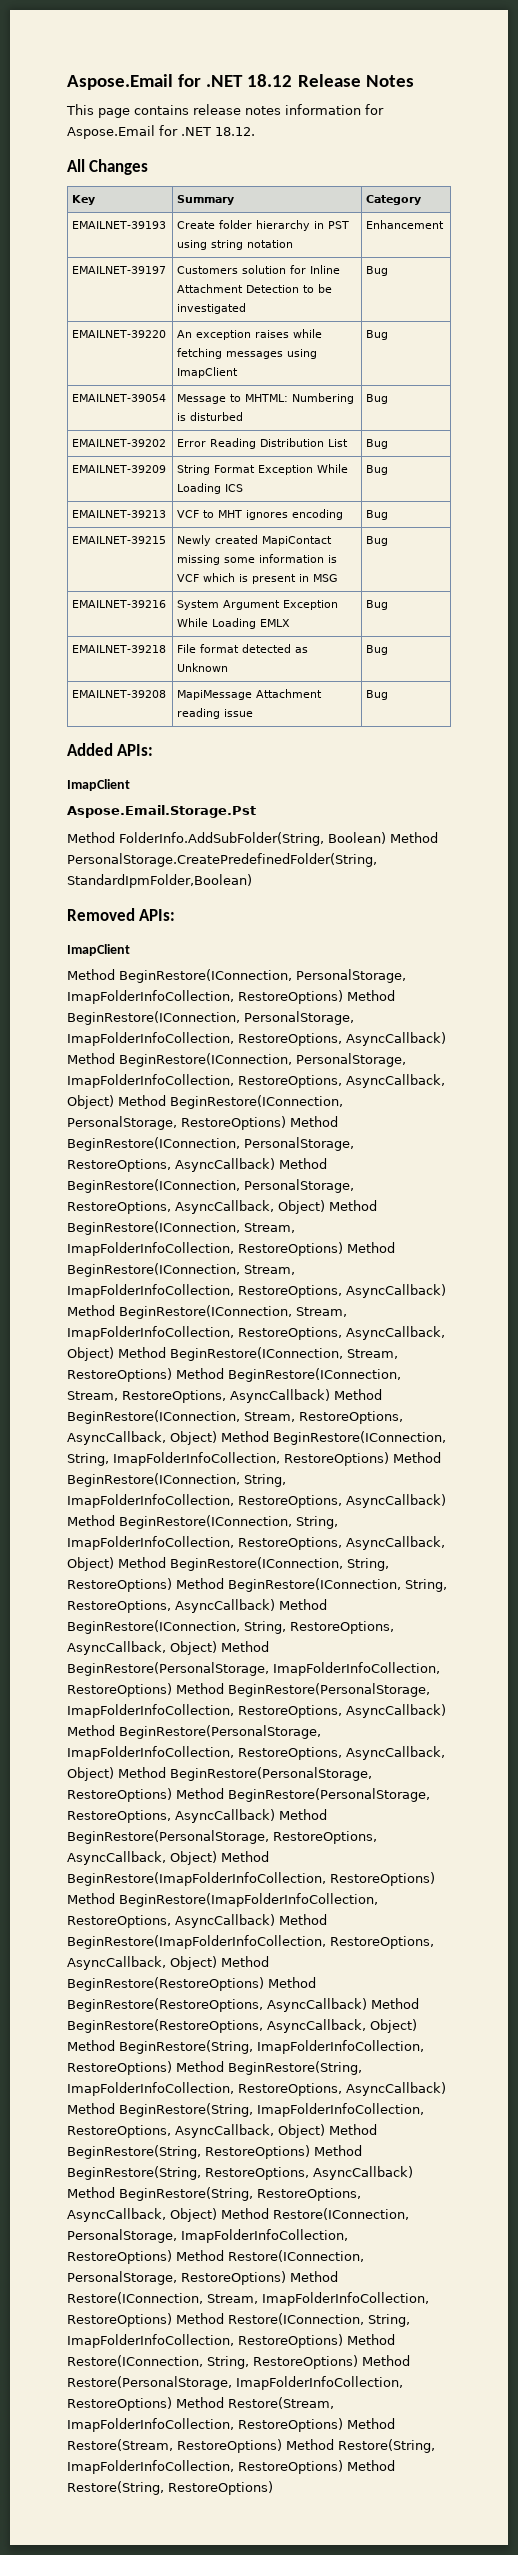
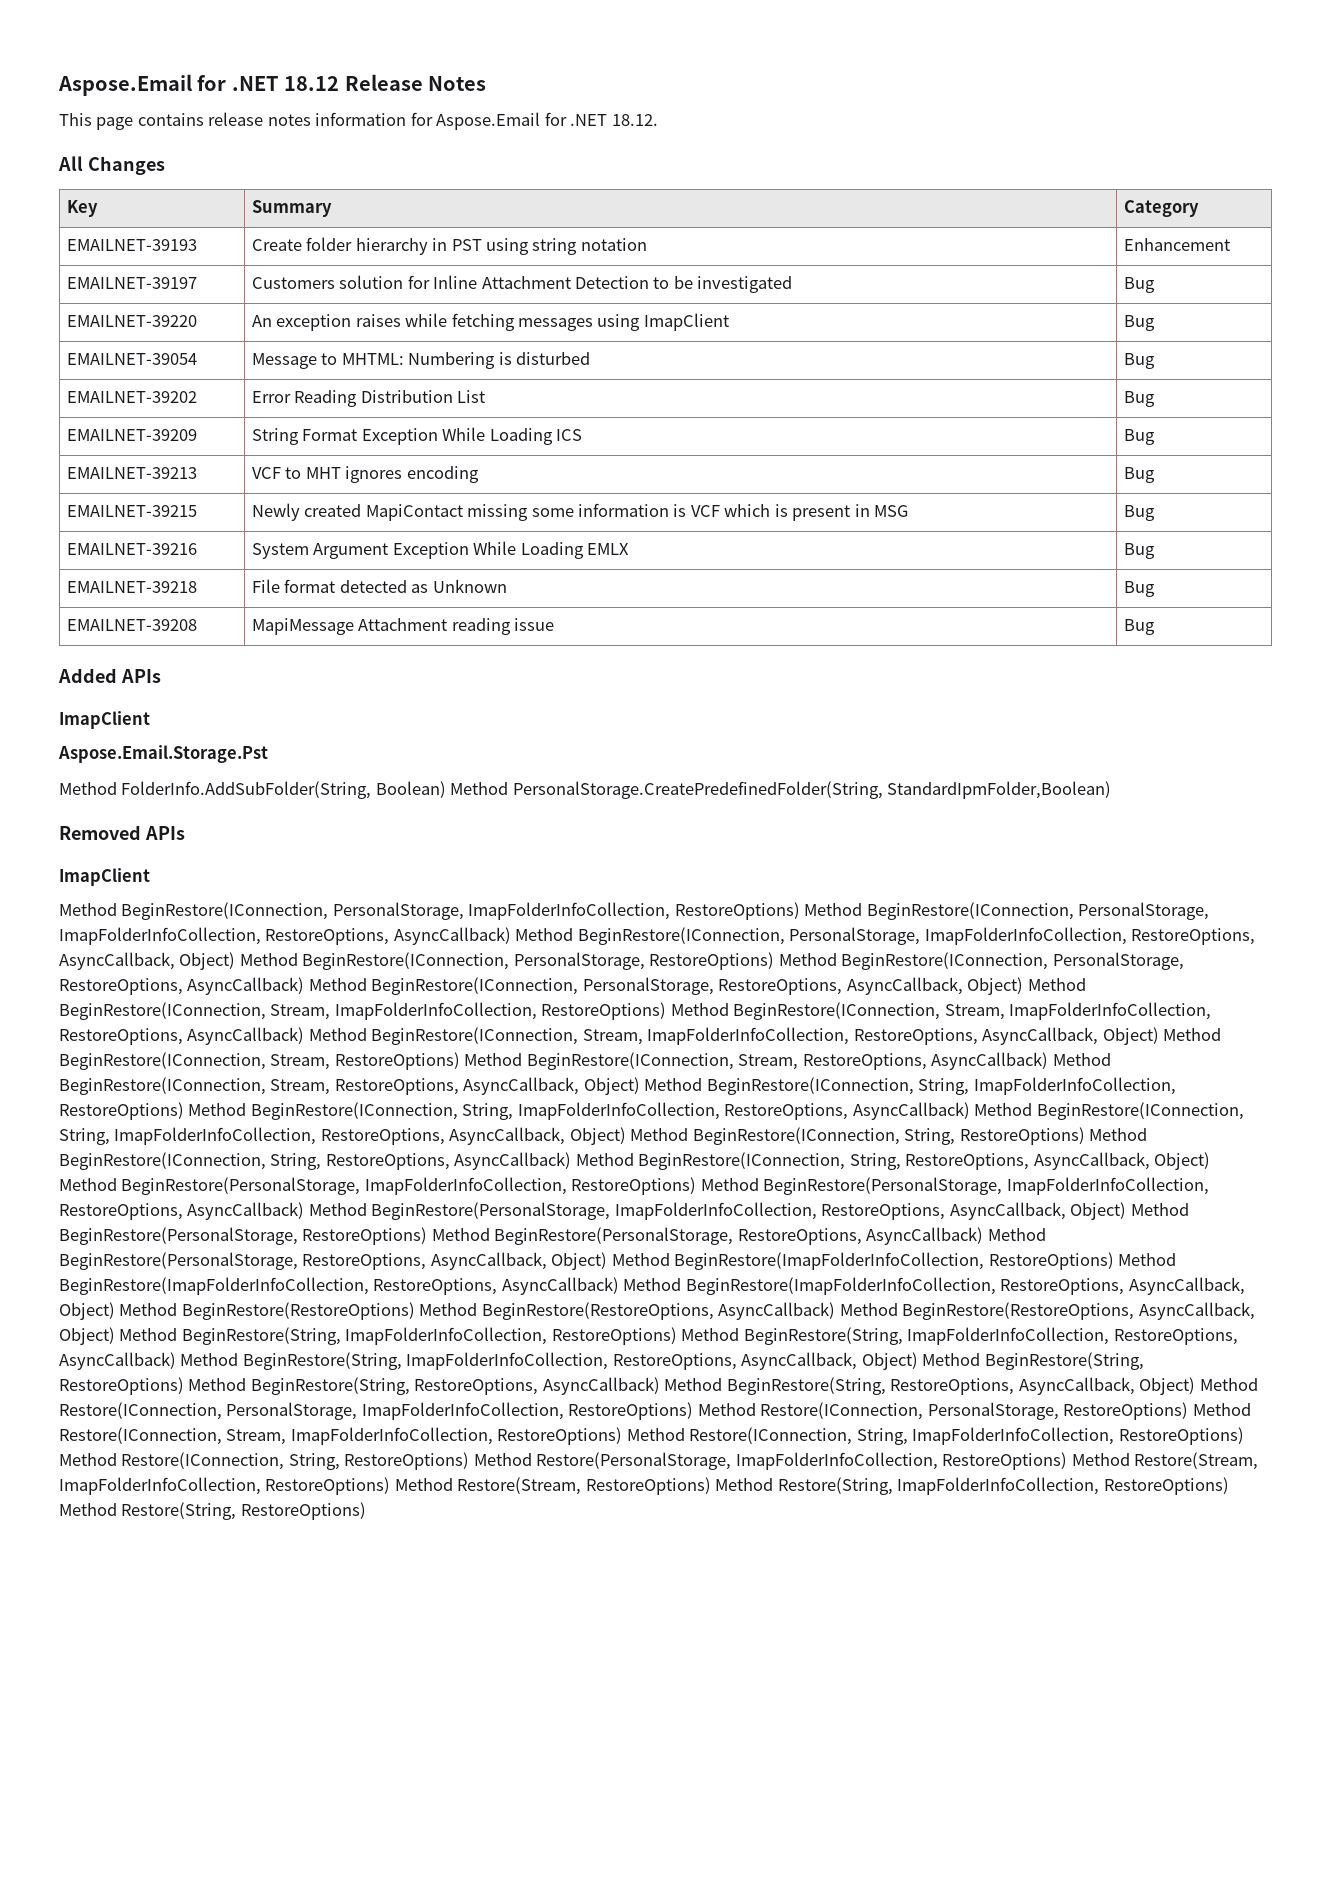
[117,744,154,756] APIs: -> [120,669,161,683] APIs
[139,909,176,921] APIs: -> [144,826,185,840] APIs

